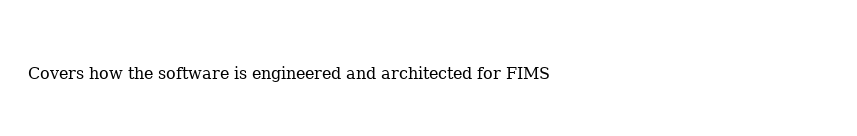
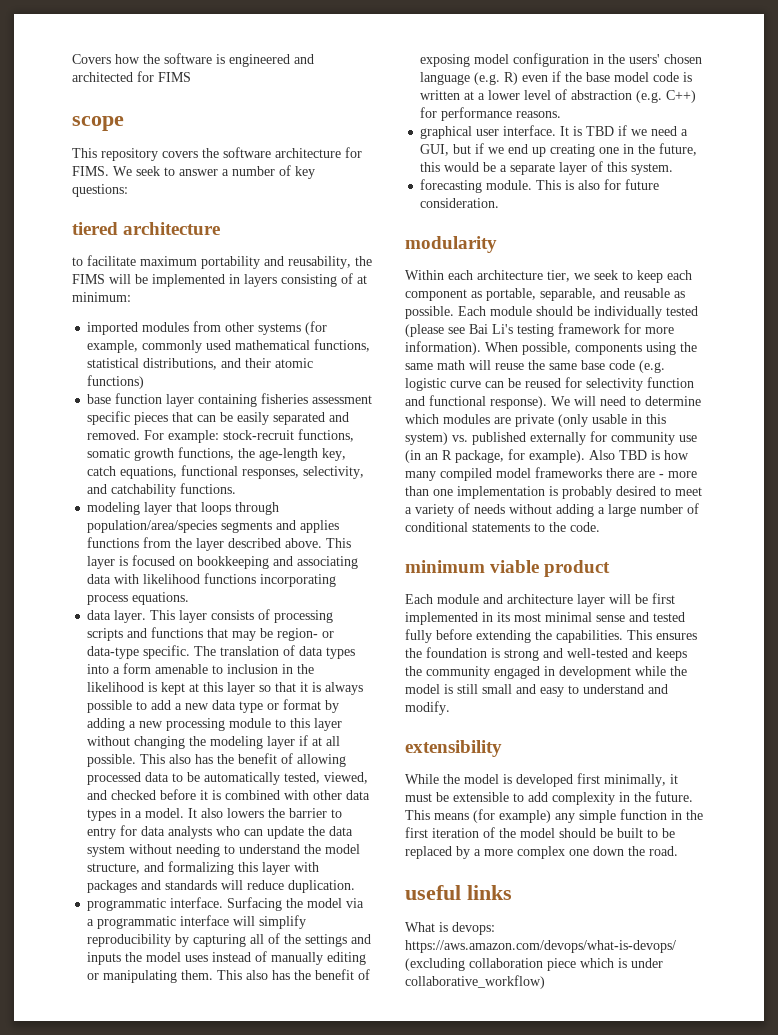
(550, 73) none -> [72,116,124,131] [72,147,362,161] [72,165,315,179] [72,184,128,197] [72,222,221,235] [72,255,372,269] [72,273,367,287] [72,292,131,302] [87,321,328,335] [87,339,371,353] [87,358,314,370] [87,375,145,389] [87,393,373,407] [87,411,350,425] [87,429,355,443] [87,447,347,461] [87,465,365,479] [87,483,237,497] [87,502,280,515] [87,520,340,533] [87,537,352,551] [87,555,359,569] [87,573,337,587] [87,592,190,605] [87,609,334,623] [87,627,335,641] [87,645,356,659] [87,663,315,674] [87,682,364,695] [87,699,340,713] [87,718,343,731] [87,735,341,749] [87,753,347,767] [87,772,369,785] [87,789,371,800] [87,808,343,821] [87,825,354,839] [87,844,361,857] [87,861,320,875] [87,880,356,893] [87,897,365,911] [87,915,307,929] [87,933,372,947] [87,951,367,965] [87,969,371,983] [420,53,703,67] [420,71,693,85] [420,89,697,103] [420,107,562,121] [420,125,689,139] [420,143,698,157] [420,161,674,175] [420,179,660,193] [420,198,500,208] [405,236,497,253] [405,270,692,283] [405,288,685,301] [405,306,698,319] [405,323,674,337] [405,341,697,355] [405,360,665,373] [405,377,694,391] [405,395,701,409] [405,414,666,427] [405,431,697,445] [405,449,689,463] [405,467,697,481] [405,486,702,499] [405,503,699,517] [405,522,600,532] [405,560,611,577] [405,593,675,607] [405,612,685,625] [405,629,697,643] [405,647,687,661] [405,666,687,679] [405,684,668,697] [405,701,450,715] [405,740,502,757] [405,773,678,787] [405,791,693,805] [405,809,703,823] [405,827,675,838] [405,846,678,859] [405,885,512,900] [405,922,495,935] [405,940,676,953] [405,958,663,971] [405,975,545,989] // scope // This repository covers the software architecture for FIMS. We seek to answer a number of key questions: // tiered architecture // to facilitate maximum portability and reusability, the FIMS will be implemented in layers consisting of at minimum: // imported modules from other systems (for example, commonly used mathematical functions, statistical distributions, and their atomic functions) // base function layer containing fisheries assessment specific pieces that can be easily separated and removed. For example: stock-recruit functions, somatic growth functions, the age-length key, catch equations, functional responses, selectivity, and catchability functions. // modeling layer that loops through population/area/species segments and applies functions from the layer described above. This layer is focused on bookkeeping and associating data with likelihood functions incorporating process equations. // data layer. This layer consists of processing scripts and functions that may be region- or data-type specific. The translation of data types into a form amenable to inclusion in the likelihood is kept at this layer so that it is always possible to add a new data type or format by adding a new processing module to this layer without changing the modeling layer if at all possible. This also has the benefit of allowing processed data to be automatically tested, viewed, and checked before it is combined with other data types in a model. It also lowers the barrier to entry for data analysts who can update the data system without needing to understand the model structure, and formalizing this layer with packages and standards will reduce duplication. // programmatic interface. Surfacing the model via a programmatic interface will simplify reproducibility by capturing all of the settings and inputs the model uses instead of manually editing or manipulating them. This also has the benefit of exposing model configuration in the users' chosen language (e.g. R) even if the base model code is written at a lower level of abstraction (e.g. C++) for performance reasons. // graphical user interface. It is TBD if we need a GUI, but if we end up creating one in the future, this would be a separate layer of this system. // forecasting module. This is also for future consideration. // modularity // Within each architecture tier, we seek to keep each component as portable, separable, and reusable as possible. Each module should be individually tested (please see Bai Li's testing framework for more information). When possible, components using the same math will reuse the same base code (e.g. logistic curve can be reused for selectivity function and functional response). We will need to determine which modules are private (only usable in this system) vs. published externally for community use (in an R package, for example). Also TBD is how many compiled model frameworks there are - more than one implementation is probably desired to meet a variety of needs without adding a large number of conditional statements to the code. // minimum viable product // Each module and architecture layer will be first implemented in its most minimal sense and tested fully before extending the capabilities. This ensures the foundation is strong and well-tested and keeps the community engaged in development while the model is still small and easy to understand and modify. // extensibility // While the model is developed first minimally, it must be extensible to add complexity in the future. This means (for example) any simple function in the first iteration of the model should be built to be replaced by a more complex one down the road. // useful links // What is devops: https://aws.amazon.com/devops/what-is-devops/ (excluding collaboration piece which is under collaborative_workflow)

